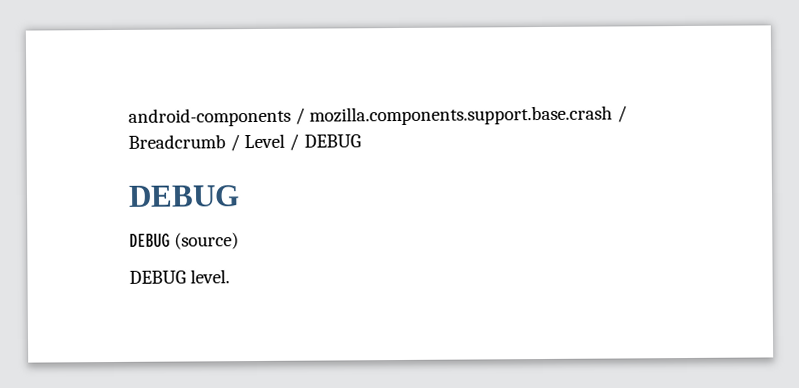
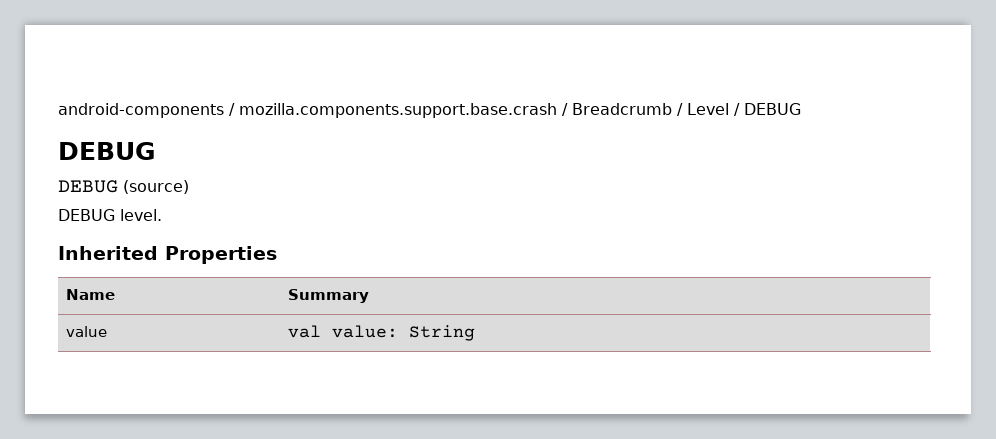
(231, 276) none -> [58,246,277,264] [65,289,115,300] [287,289,369,303] [65,326,107,337] [287,325,475,341] // Inherited Properties // Name | Summary // value | val value: String

